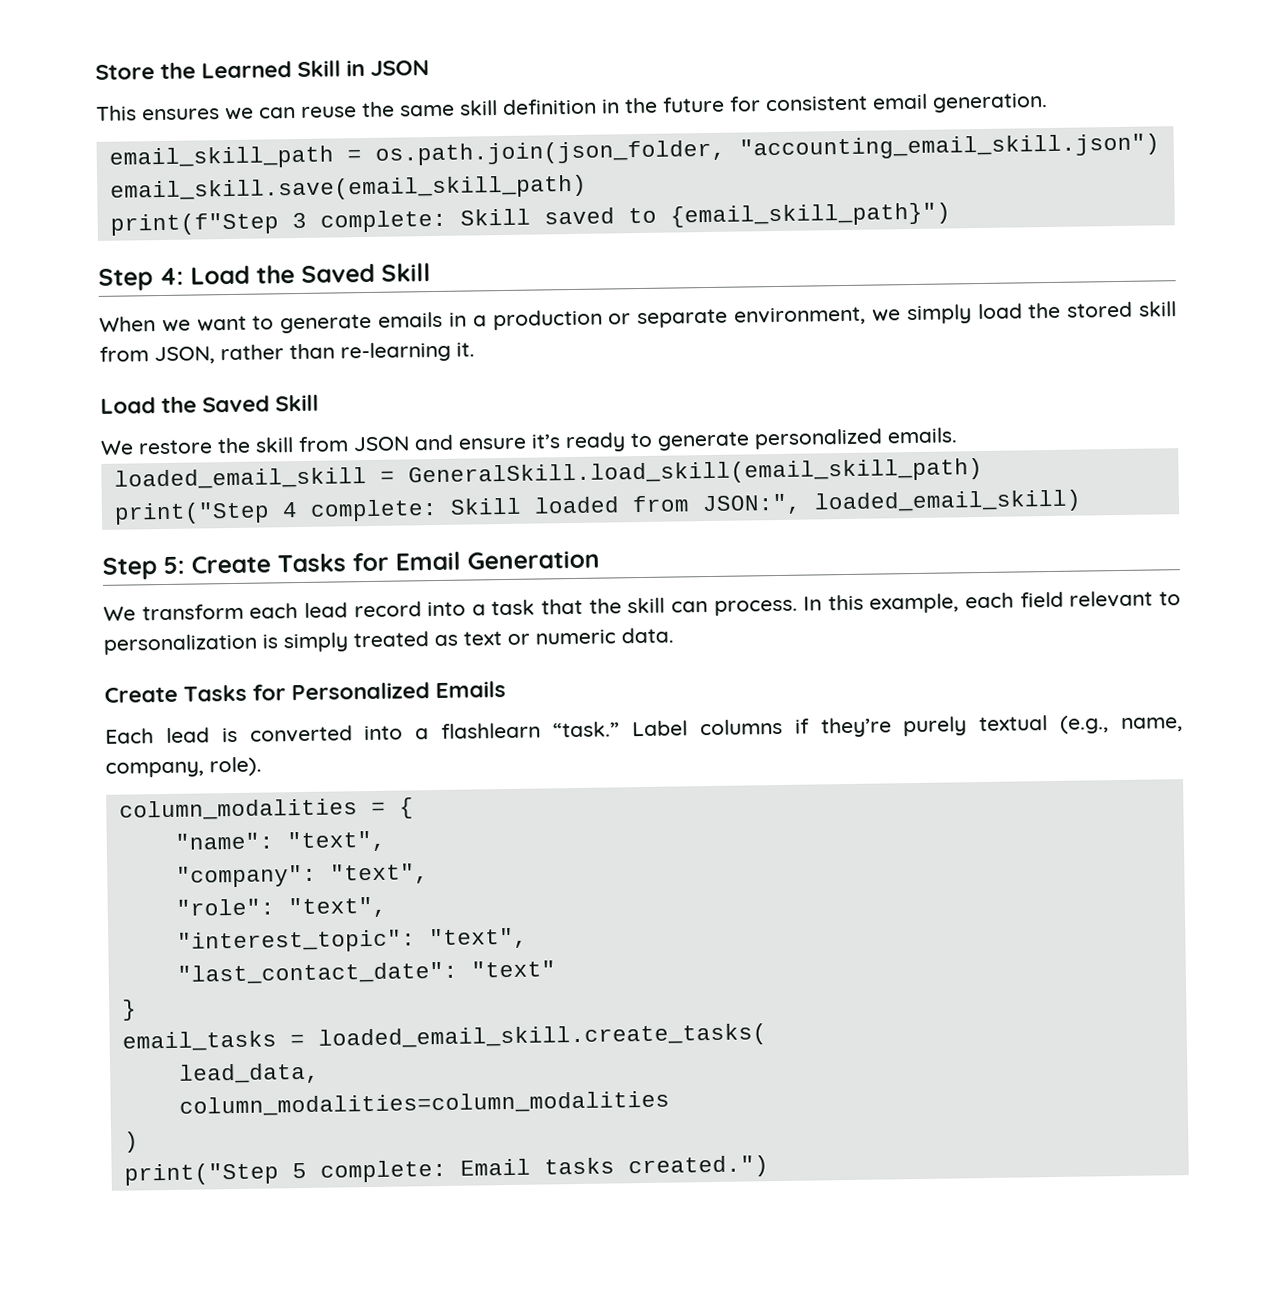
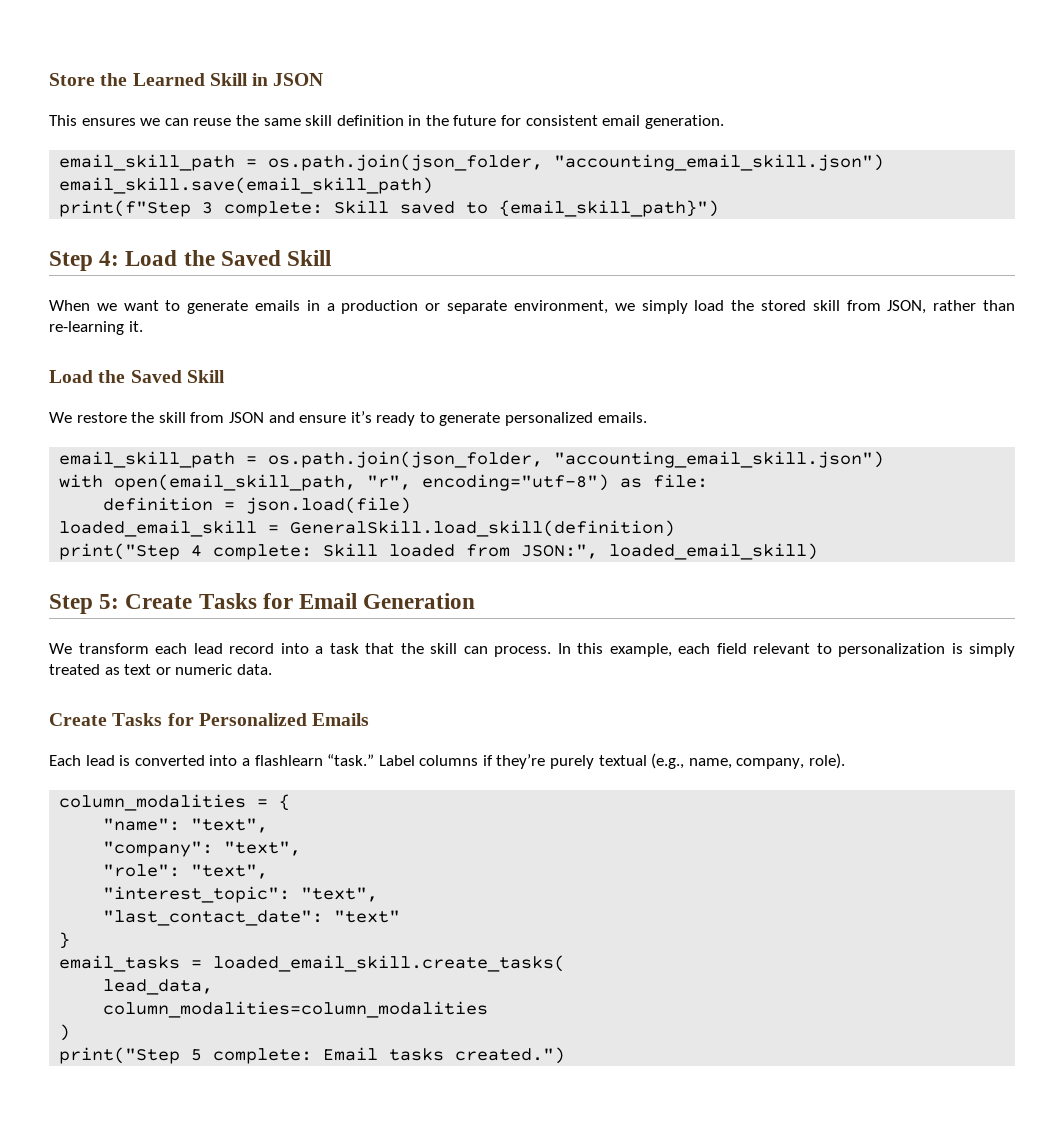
(958, 435) none -> [59,451,885,468] [59,474,709,491] [103,497,412,514] // email_skill_path = os.path.join(json_folder, "accounting_email_skill.json") // with open(email_skill_path, "r", encoding="utf-8") as file: // definition = json.load(file)
[407,457,983,488] GeneralSkill.load_skill(email_skill_path) -> [290,520,676,537] GeneralSkill.load_skill(definition)

